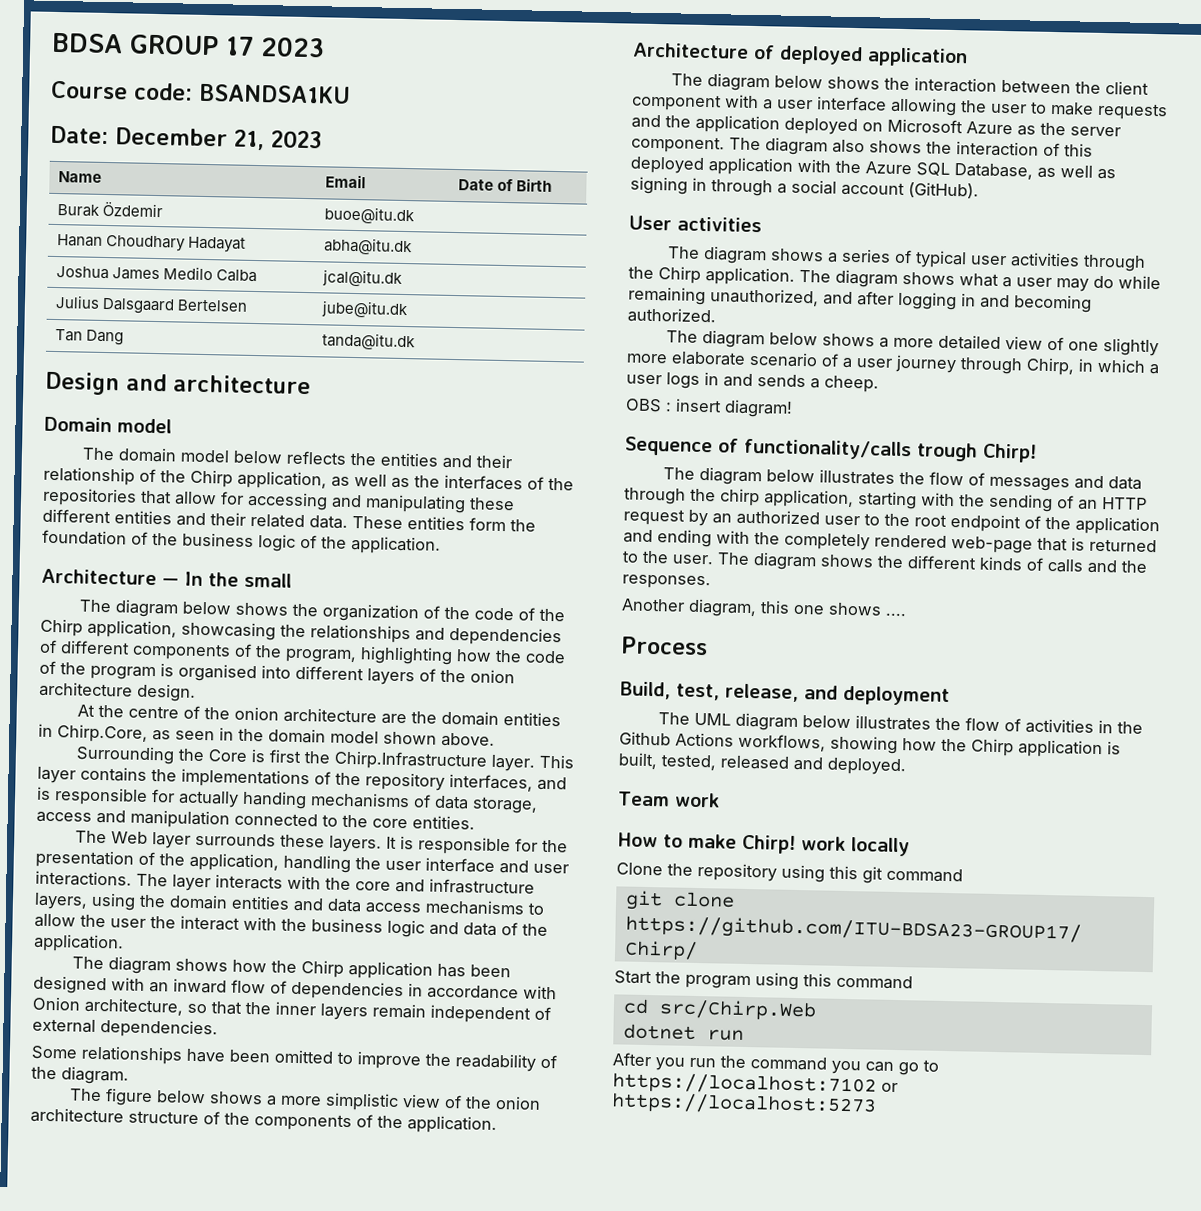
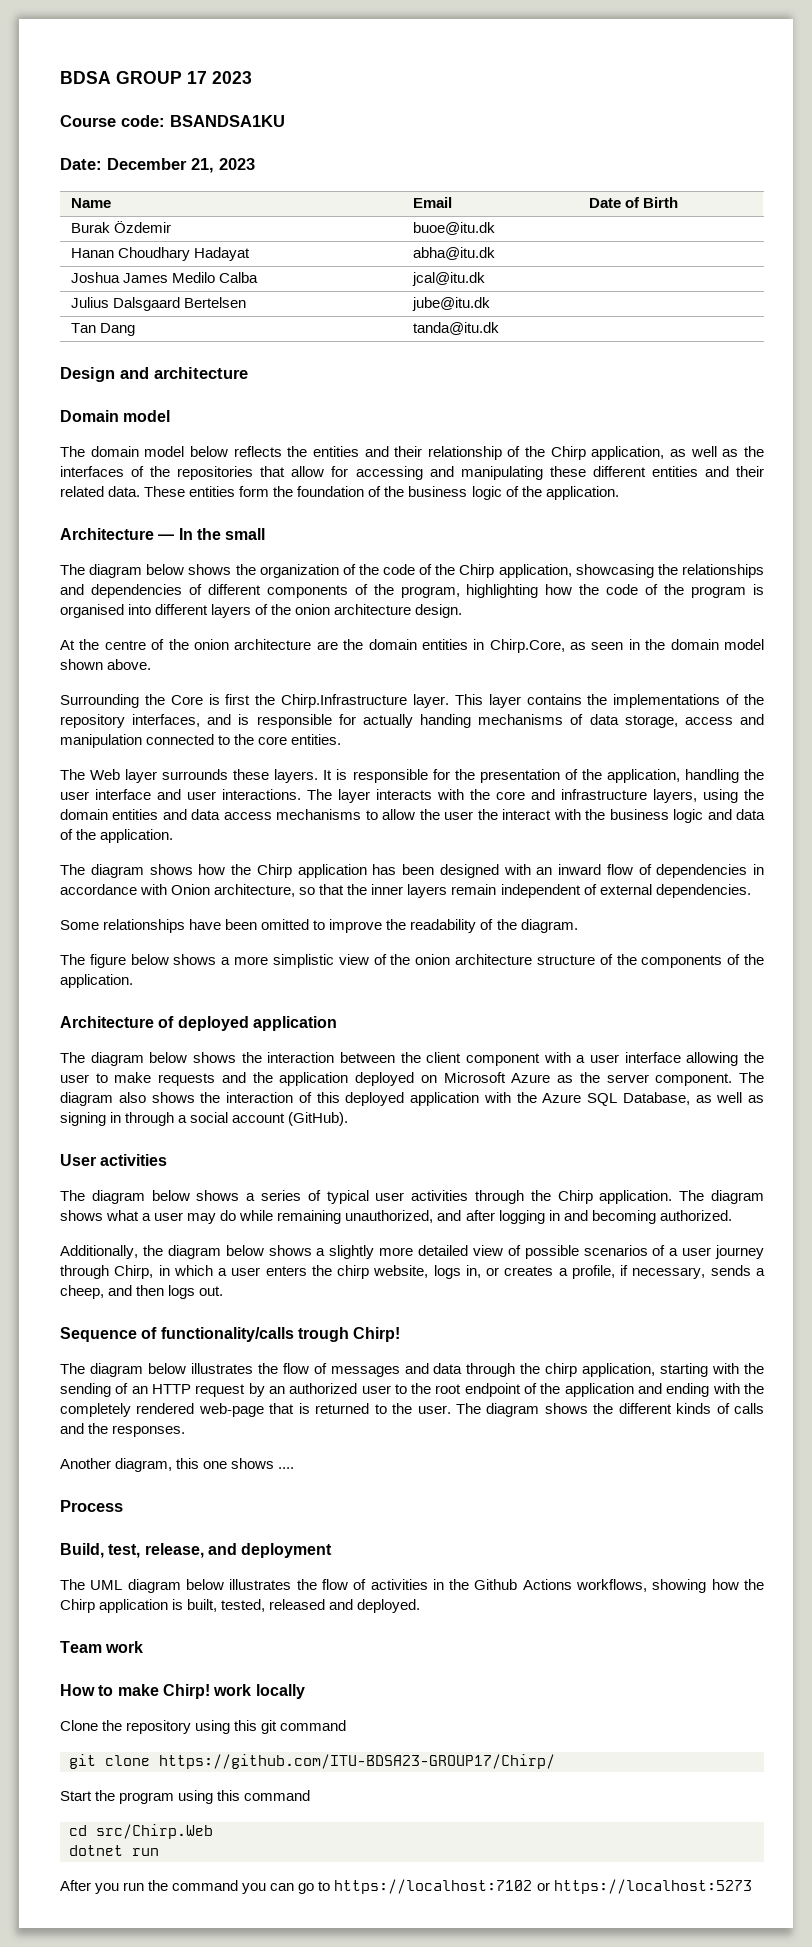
(767, 255) none -> [151,1190,190,1201] below
[665,329,889,349] The diagram below shows a -> [60,1245,375,1259] Additionally, the diagram below shows a slightly
[1067,338,1159,357] [626,351,818,368] one slightly more elaborate scenario -> [524,1245,648,1259] possible scenarios
[666,372,879,393] [625,398,793,418] logs in and sends a cheep. // OBS : insert diagram! -> [265,1265,765,1279] [60,1285,224,1299] enters the chirp website, logs in, or creates a profile, if necessary, sends a cheep, and then logs out.

